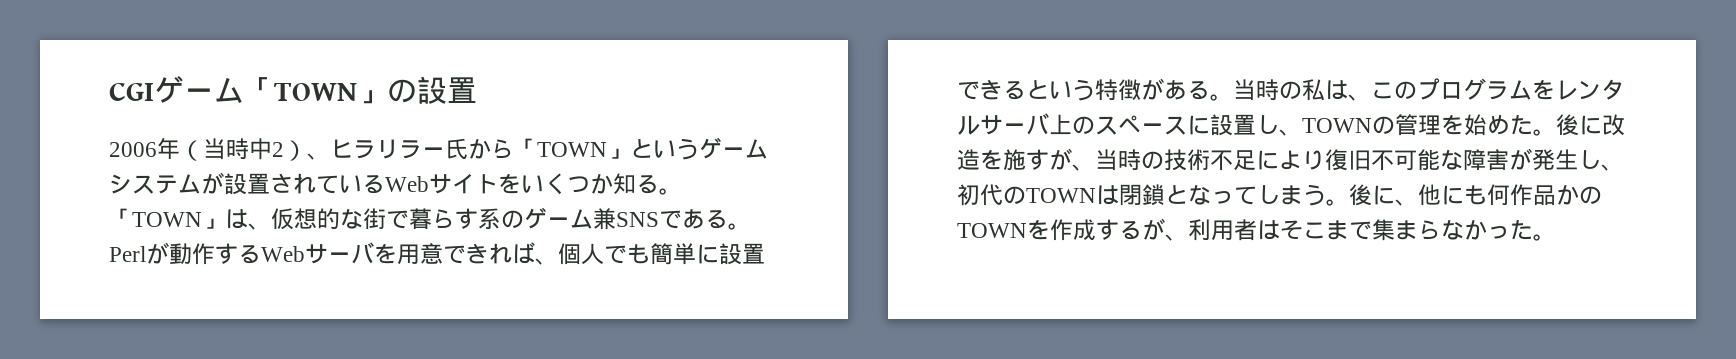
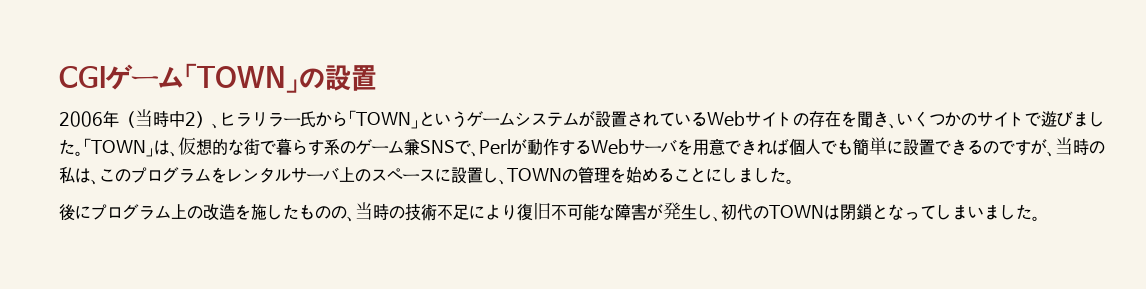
[498,173,659,195] をいくつか知る -> [792,110,1105,129] [59,139,75,155] の存在を聞き、いくつかのサイトで遊びました
[682,209,751,230] ある。 -> [470,151,479,157] 、
[535,258,558,265] 、 -> (789, 147) none
[1026,78,1233,101] という特徴がある。 -> [982,139,1055,157] のですが、
[1510,114,1625,136] [957,148,1072,171] た。後に改造を施すが -> [657,167,794,184] [59,203,347,221] ることにしました。 // 後にプログラム上の改造を施したものの
[1303,184,1602,206] [957,218,1510,241] う。後に、他にも何作品かのTOWNを作成するが、利用者はそこまで集まらなかっ -> [967,204,1016,220] いまし

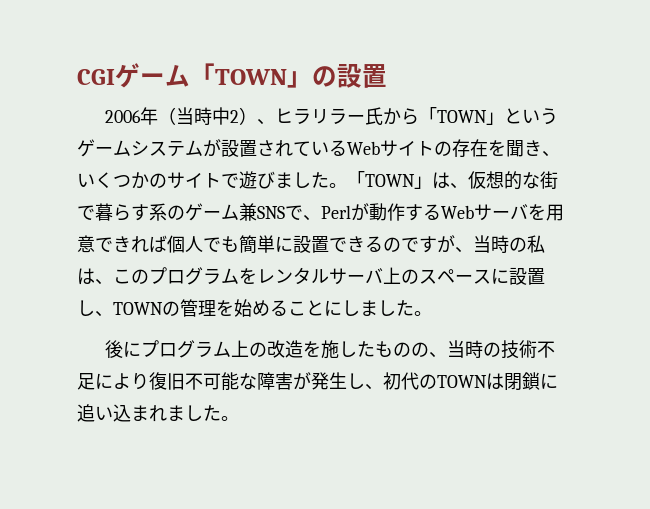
[871,204,984,220] となってしまい -> [540,373,558,389] [77,404,167,422] に追い込まれ

